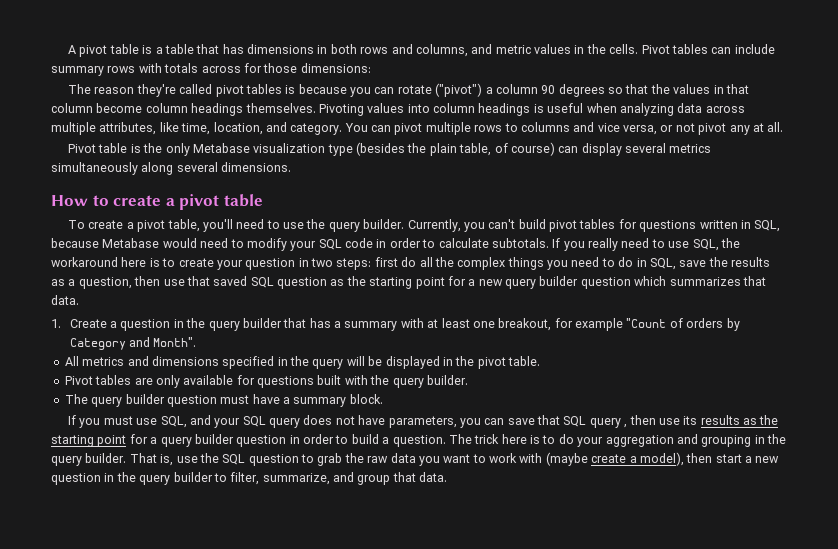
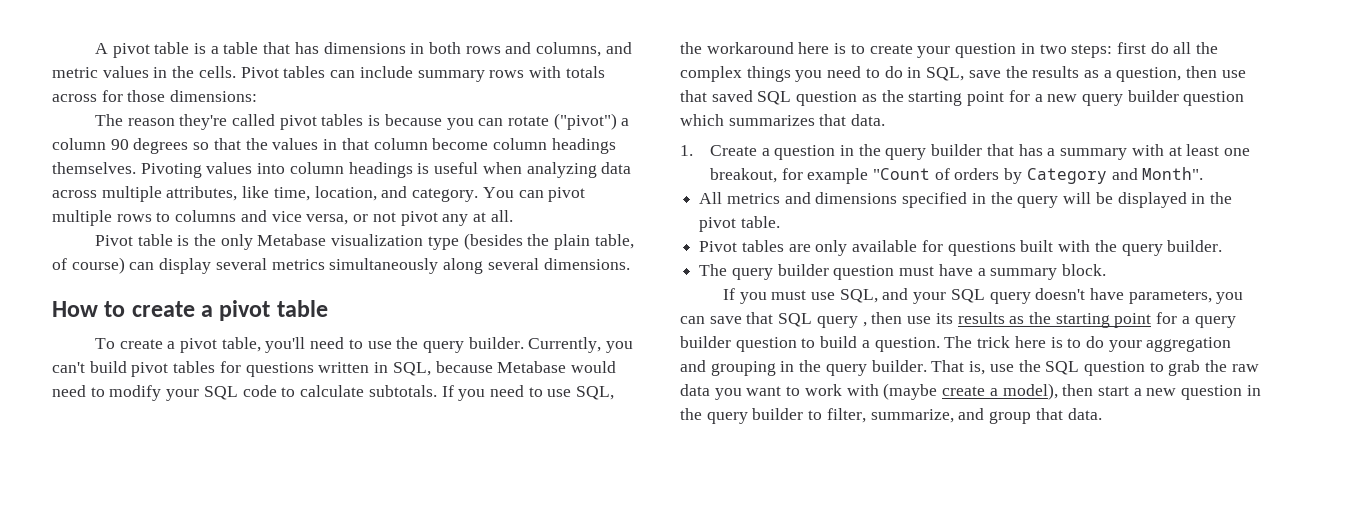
[376,238,421,248] in order -> (277, 391) none
[588,238,618,251] really -> (486, 395) none
[303,415,355,425] does not -> [1035,288,1086,300] doesn't
[289,434,334,444] in order -> (797, 344) none

